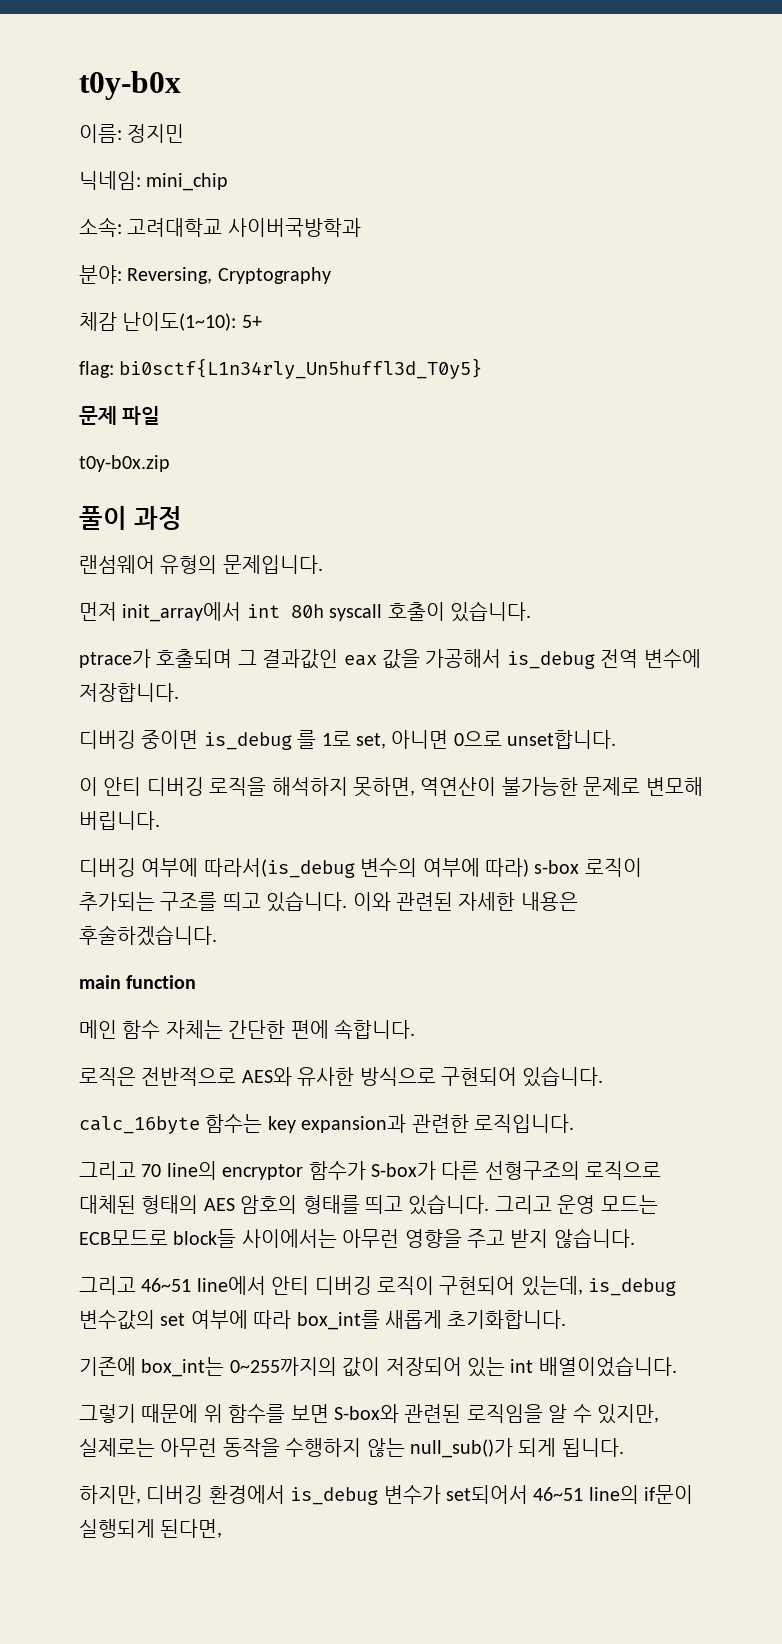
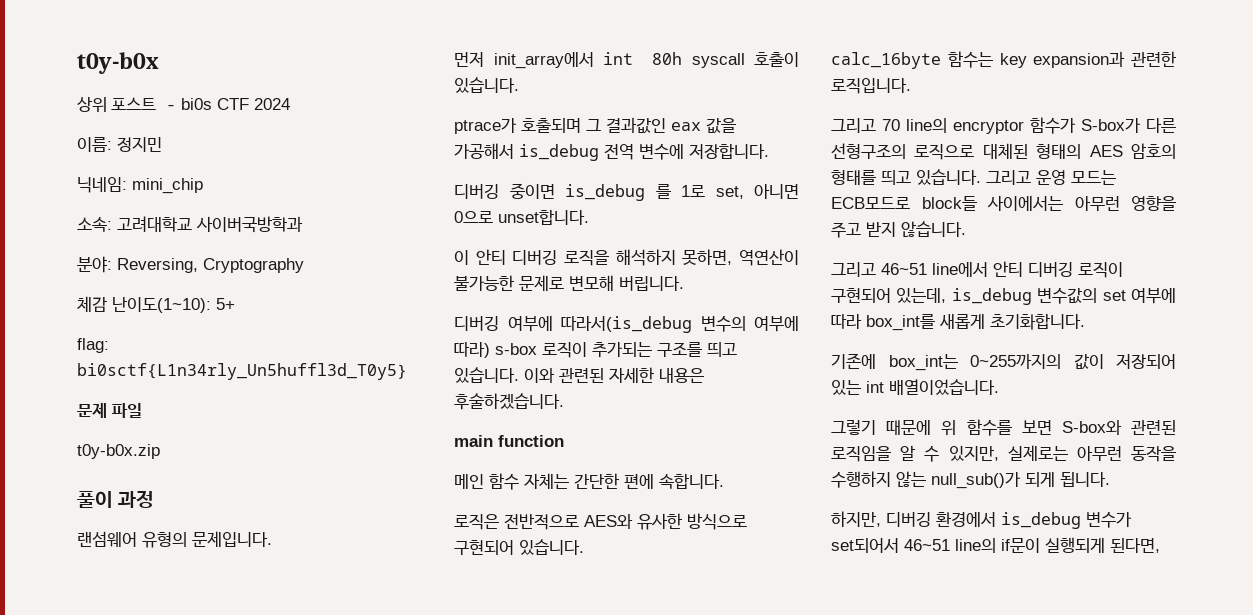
(181, 85) none -> [77,97,291,113] // 상위 포스트 - bi0s CTF 2024

